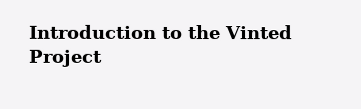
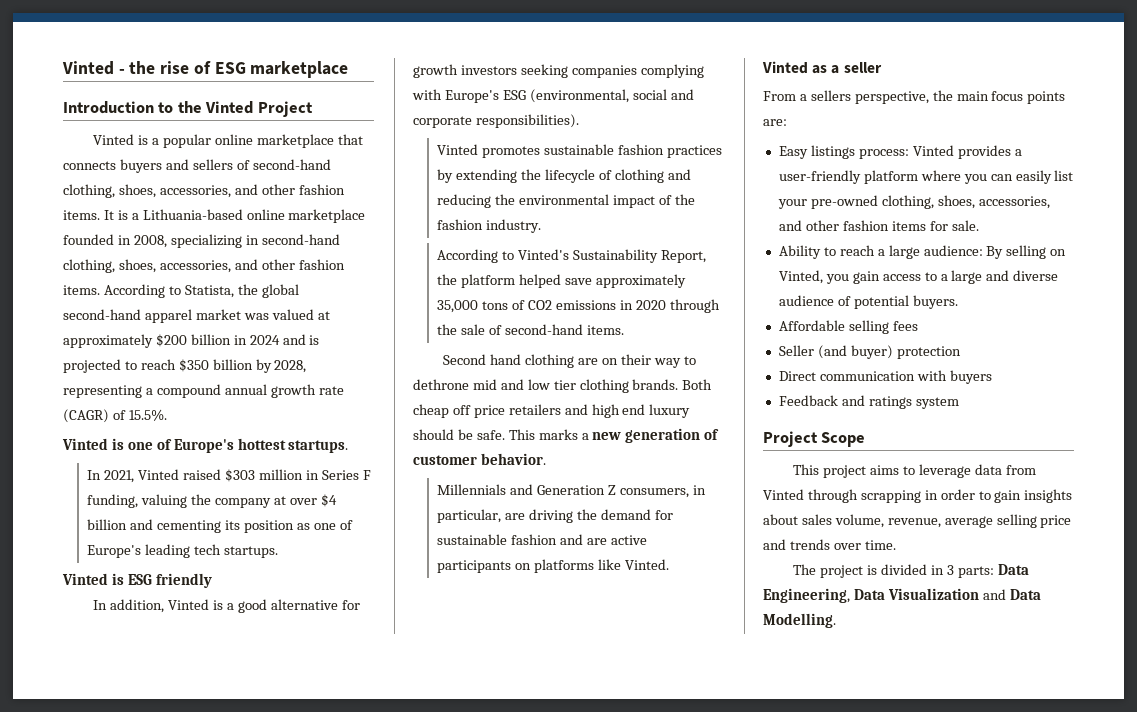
(29, 31) none -> [62,61,349,78] Vinted - the rise of ESG marketplace //
(103, 58) none -> [93,134,363,148] [63,159,331,173] [63,184,345,198] [63,209,366,223] [63,234,340,248] [63,259,345,273] [63,284,299,298] [63,309,330,323] [63,334,320,348] [63,359,307,373] [63,384,344,398] [63,409,167,423] [62,438,349,453] [87,469,371,483] [87,494,337,508] [87,519,353,533] [87,544,278,558] [62,573,212,588] [93,599,360,613] [413,64,704,78] [412,89,694,103] [413,114,579,128] [437,144,722,158] [437,169,691,183] [437,194,695,208] [437,219,542,233] [437,249,706,263] [437,274,686,288] [437,299,720,313] [437,324,624,335] [443,354,696,368] [413,379,713,393] [413,404,691,418] [413,428,720,443] [413,453,546,465] [437,484,706,498] [437,509,673,523] [437,534,647,545] [437,559,669,573] [762,61,882,74] [763,90,1066,104] [763,119,787,126] [778,145,1022,159] [778,170,1074,184] [777,195,1050,209] [778,220,979,231] [778,245,1067,259] [778,270,1059,284] [778,295,958,309] [778,320,918,334] [778,345,961,359] [778,370,992,384] [778,395,959,409] [763,431,866,447] [793,464,1036,478] [763,489,1073,503] [763,514,1072,528] [763,539,896,550] [793,564,1029,578] [763,588,1041,603] [763,613,836,628] // Vinted is a popular online marketplace that connects buyers and sellers of second-hand clothing, shoes, accessories, and other fashion items. It is a Lithuania-based online marketplace founded in 2008, specializing in second-hand clothing, shoes, accessories, and other fashion items. According to Statista, the global second-hand apparel market was valued at approximately $200 billion in 2024 and is projected to reach $350 billion by 2028, representing a compound annual growth rate (CAGR) of 15.5%. // Vinted is one of Europe's hottest startups. // In 2021, Vinted raised $303 million in Series F funding, valuing the company at over $4 billion and cementing its position as one of Europe's leading tech startups. // Vinted is ESG friendly // In addition, Vinted is a good alternative for growth investors seeking companies complying with Europe's ESG (environmental, social and corporate responsibilities). // Vinted promotes sustainable fashion practices by extending the lifecycle of clothing and reducing the environmental impact of the fashion industry. // According to Vinted's Sustainability Report, the platform helped save approximately 35,000 tons of CO2 emissions in 2020 through the sale of second-hand items. // Second hand clothing are on their way to dethrone mid and low tier clothing brands. Both cheap off price retailers and high end luxury should be safe. This marks a new generation of customer behavior. // Millennials and Generation Z consumers, in particular, are driving the demand for sustainable fashion and are active participants on platforms like Vinted. // Vinted as a seller // From a sellers perspective, the main focus points are: // Easy listings process: Vinted provides a user-friendly platform where you can easily list your pre-owned clothing, shoes, accessories, and other fashion items for sale. // Ability to reach a large audience: By selling on Vinted, you gain access to a large and diverse audience of potential buyers. // Affordable selling fees // Seller (and buyer) protection // Direct communication with buyers // Feedback and ratings system // Project Scope // This project aims to leverage data from Vinted through scrapping in order to gain insights about sales volume, revenue, average selling price and trends over time. // The project is divided in 3 parts: Data Engineering, Data Visualization and Data Modelling.

